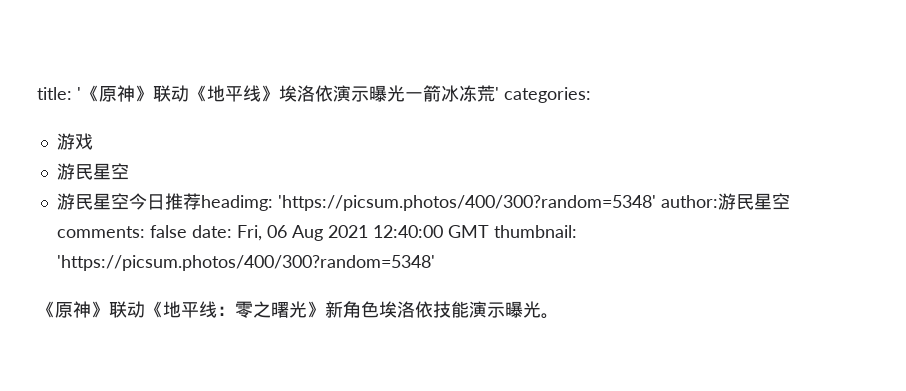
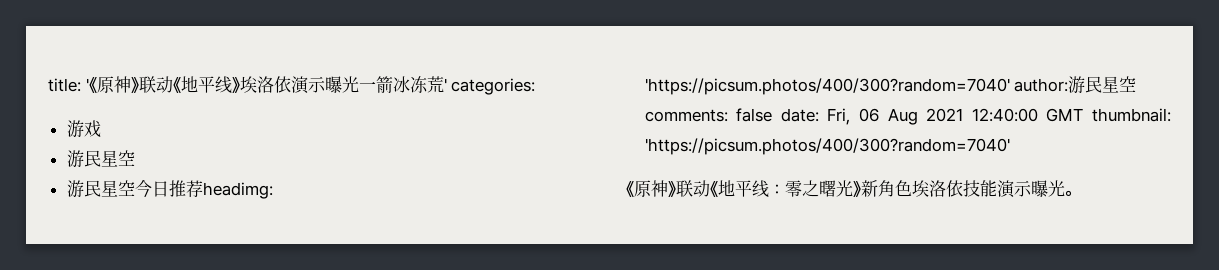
[277,195,656,211] 'https://picsum.photos/400/300?random=5348' -> [644,78,1010,95] 'https://picsum.photos/400/300?random=7040'
[56,255,435,271] 'https://picsum.photos/400/300?random=5348' -> [644,138,1010,155] 'https://picsum.photos/400/300?random=7040'

